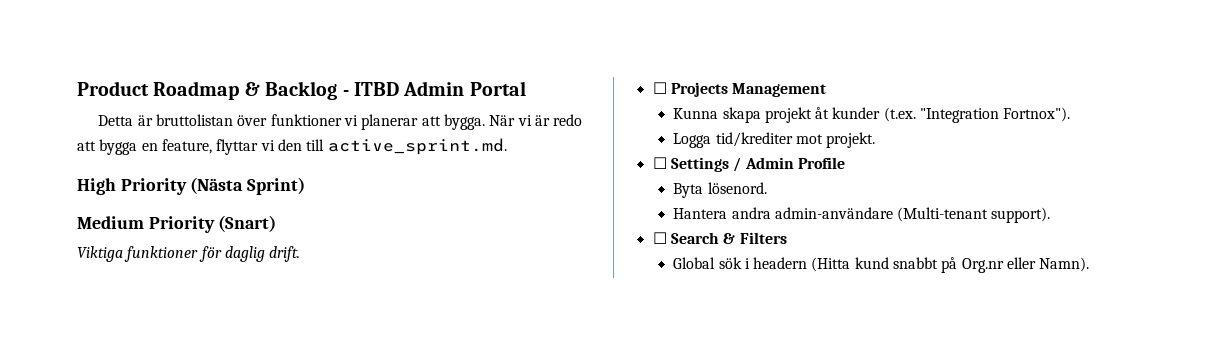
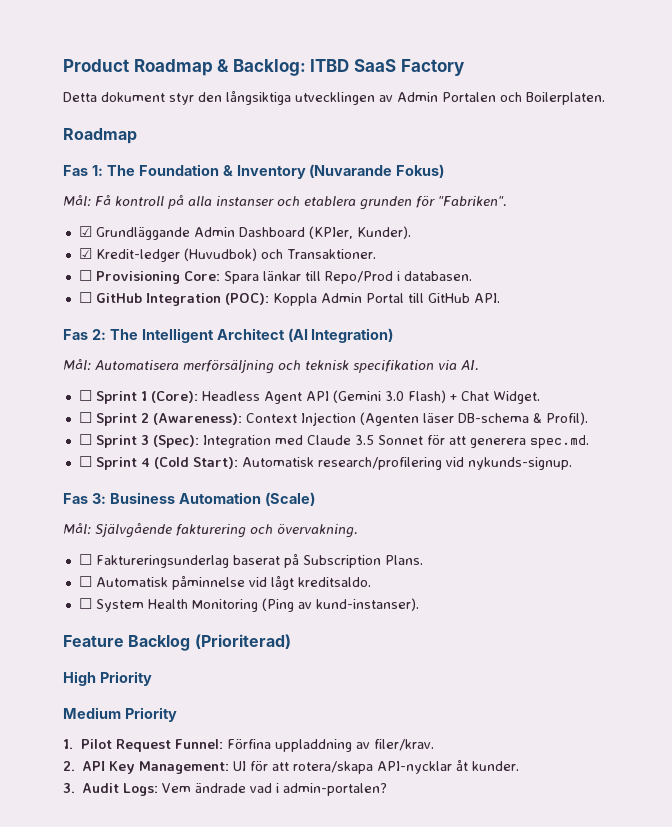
[265,81,526,100] [98,114,583,130] [77,138,507,155] Backlog - ITBD Admin Portal // Detta är bruttolistan över funktioner vi planerar att bygga. När vi är redo att bygga en feature, flyttar vi den till active_sprint.md. -> [232,59,464,76] [63,90,605,105] [63,128,137,144] [63,164,445,179] [63,195,507,210] [78,226,411,240] [78,248,376,262] [78,270,472,284] [78,292,500,306] [63,328,394,343] [63,359,479,374] [78,390,540,404] [78,412,588,426] [78,434,589,449] [78,456,572,470] [63,492,315,506] [63,523,358,538] [78,553,423,568] [78,575,371,590] [78,598,419,612] [63,634,291,651] Backlog: ITBD SaaS Factory // Detta dokument styr den långsiktiga utvecklingen av Admin Portalen och Boilerplaten. // Roadmap // Fas 1: The Foundation & Inventory (Nuvarande Fokus) // Mål: Få kontroll på alla instanser och etablera grunden för "Fabriken". // ☑ Grundläggande Admin Dashboard (KPIer, Kunder). // ☑ Kredit-ledger (Huvudbok) och Transaktioner. // ☐ Provisioning Core: Spara länkar till Repo/Prod i databasen. // ☐ GitHub Integration (POC): Koppla Admin Portal till GitHub API. // Fas 2: The Intelligent Architect (AI Integration) // Mål: Automatisera merförsäljning och teknisk specifikation via AI. // ☐ Sprint 1 (Core): Headless Agent API (Gemini 3.0 Flash) + Chat Widget. // ☐ Sprint 2 (Awareness): Context Injection (Agenten läser DB-schema & Profil). // ☐ Sprint 3 (Spec): Integration med Claude 3.5 Sonnet för att generera spec.md. // ☐ Sprint 4 (Cold Start): Automatisk research/profilering vid nykunds-signup. // Fas 3: Business Automation (Scale) // Mål: Självgående fakturering och övervakning. // ☐ Faktureringsunderlag baserat på Subscription Plans. // ☐ Automatisk påminnelse vid lågt kreditsaldo. // ☐ System Health Monitoring (Ping av kund-instanser). // Feature Backlog (Prioriterad)
[190,177,306,195] (Nästa Sprint) -> (152, 678) none
[218,215,277,232] [77,246,301,262] [652,82,827,97] [673,107,1071,123] [673,132,876,148] [652,157,845,172] [673,182,767,198] [673,207,1051,223] [652,232,787,244] [673,257,1090,273] (Snart) // Viktiga funktioner för daglig drift. // ☐ Projects Management // Kunna skapa projekt åt kunder (t.ex. "Integration Fortnox"). // Logga tid/krediter mot projekt. // ☐ Settings / Admin Profile // Byta lösenord. // Hantera andra admin-användare (Multi-tenant support). // ☐ Search & Filters // Global sök i headern (Hitta kund snabbt på Org.nr eller Namn). -> [63,738,435,752] [63,759,520,774] [63,783,388,796] // 1. Pilot Request Funnel: Förfina uppladdning av filer/krav. // 2. API Key Management: UI för att rotera/skapa API-nycklar åt kunder. // 3. Audit Logs: Vem ändrade vad i admin-portalen?

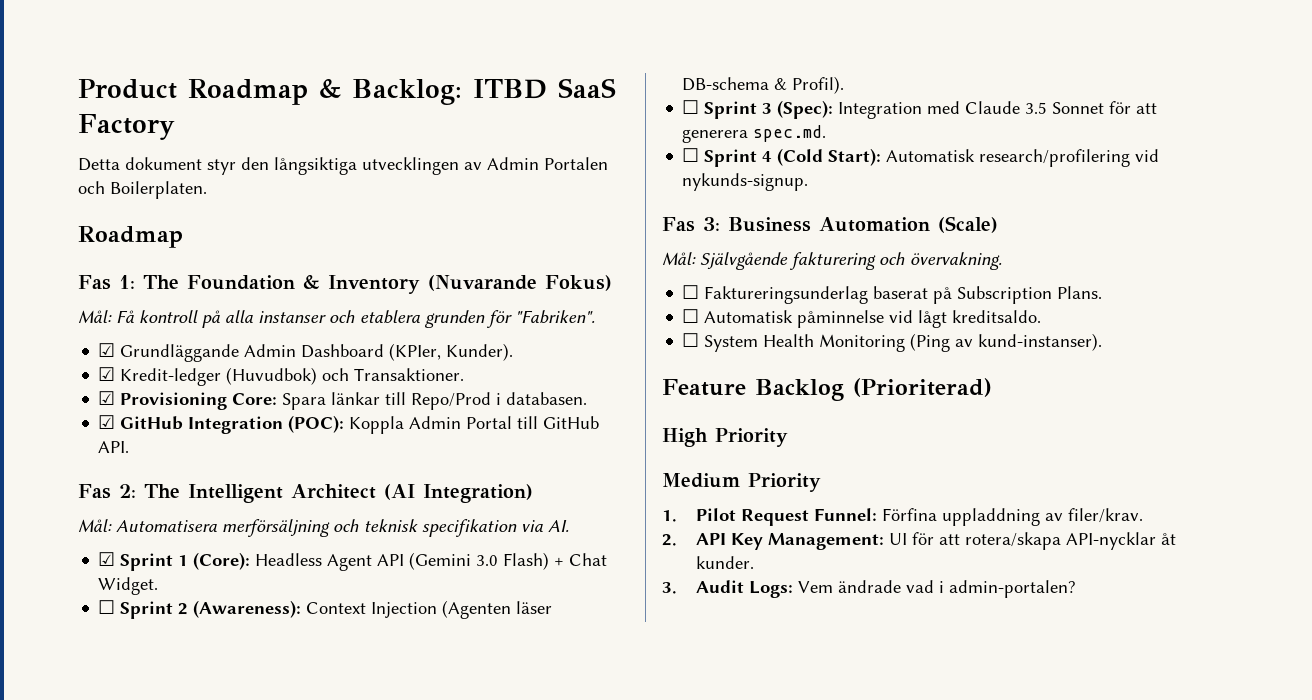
[78,270,92,281] ☐ -> [98,391,116,405] ☑
[78,292,92,303] ☐ -> [98,415,116,429] ☑
[78,390,92,401] ☐ -> [98,552,116,566] ☑

